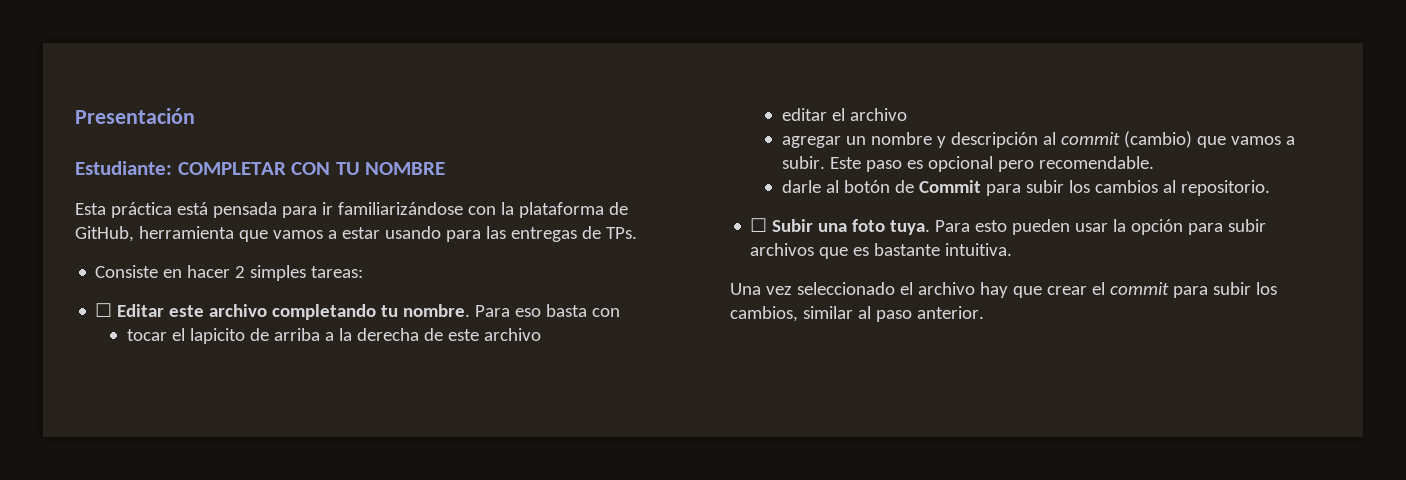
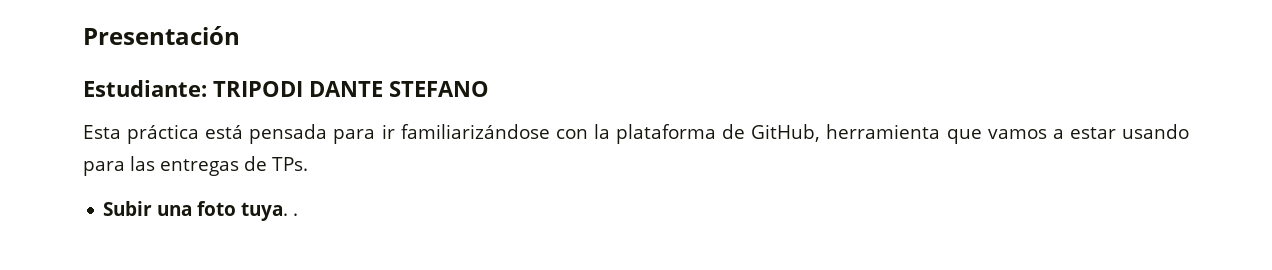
[177,162,446,175] COMPLETAR CON TU NOMBRE -> [213,81,489,97] TRIPODI DANTE STEFANO
[95,265,364,281] [95,303,621,320] [126,328,541,344] [781,108,907,121] [781,131,1295,148] [781,156,1154,172] [781,180,1270,196] [750,218,1267,235] [750,243,1013,259] [730,282,1277,298] [730,306,984,322] Consiste en hacer 2 simples tareas: // ☐ Editar este archivo completando tu nombre. Para eso basta con // tocar el lapicito de arriba a la derecha de este archivo // editar el archivo // agregar un nombre y descripción al commit (cambio) que vamos a subir. Este paso es opcional pero recomendable. // darle al botón de Commit para subir los cambios al repositorio. // ☐ Subir una foto tuya. Para esto pueden usar la opción para subir archivos que es bastante intuitiva. // Una vez seleccionado el archivo hay que crear el commit para subir los cambios, similar al paso anterior. -> [103,201,299,221] Subir una foto tuya. .

